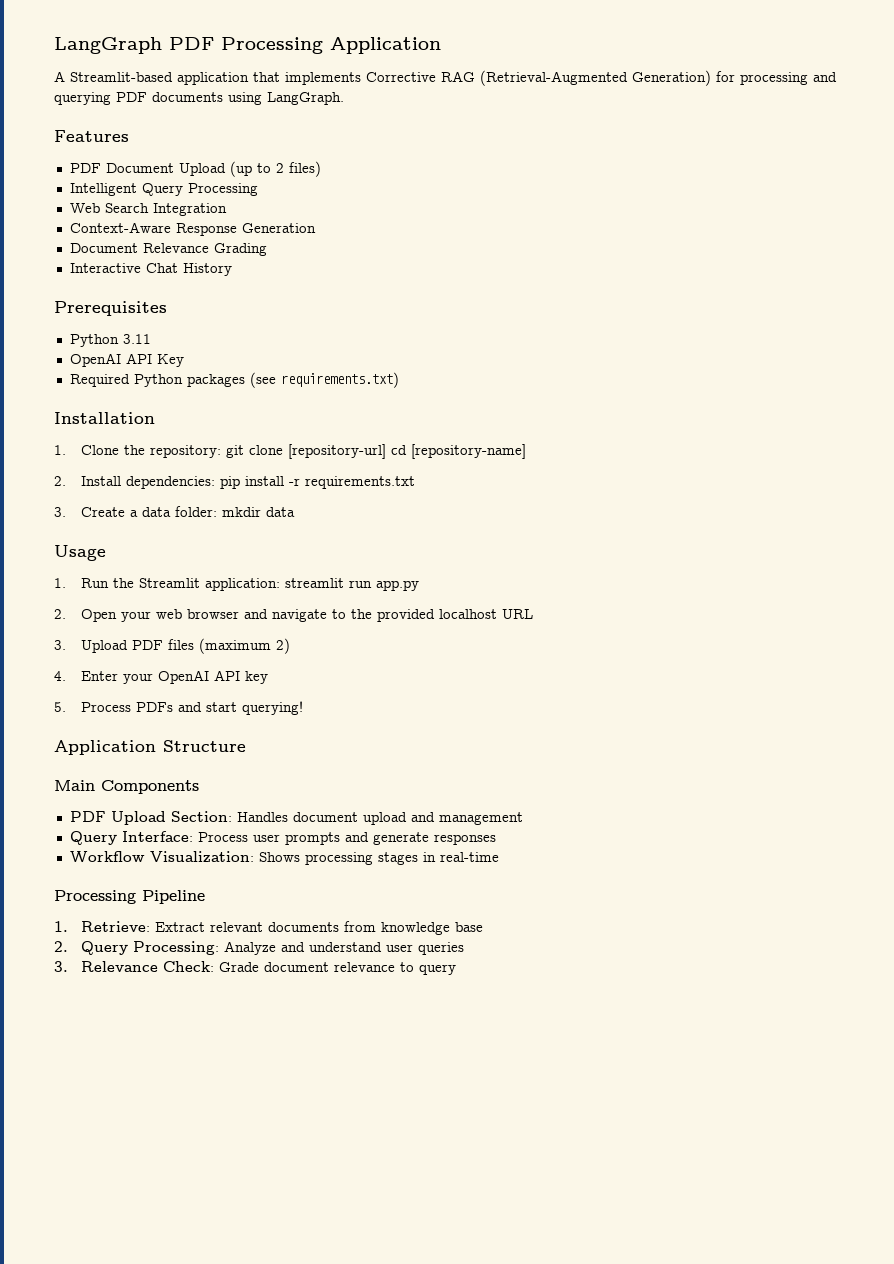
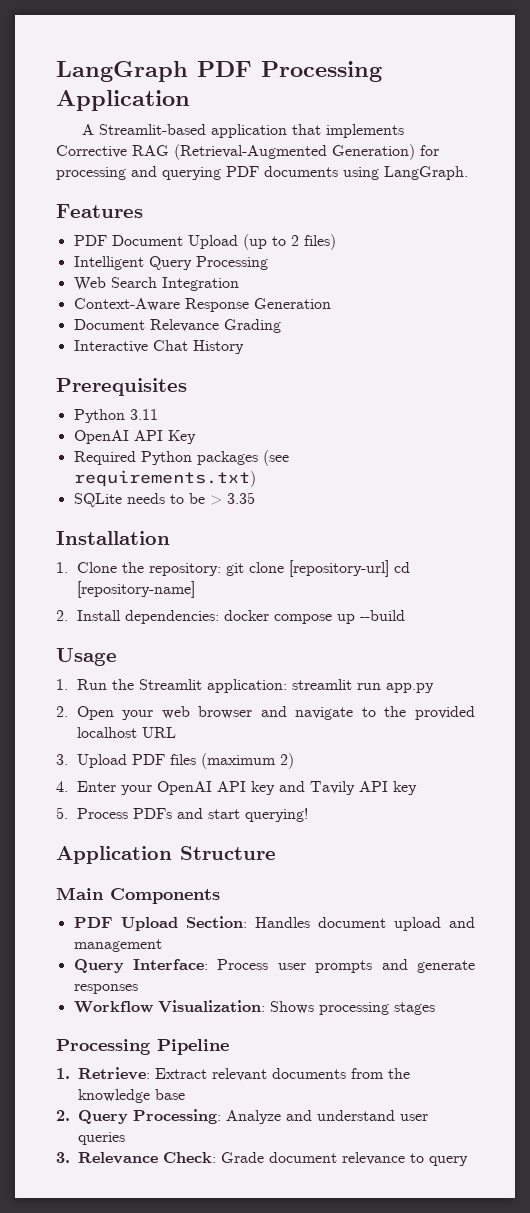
(399, 380) none -> [73,492,255,507] // SQLite needs to be > 3.35
[219,476,415,489] [54,506,295,517] pip install -r requirements.txt // 3. Create a data folder: mkdir data -> [223,610,405,624] docker compose up --build
(268, 677) none -> [278,781,417,795] and Tavily API key
[422,852,499,862] in real-time -> (435, 1008) none
(376, 926) none -> [388,1068,410,1079] the

